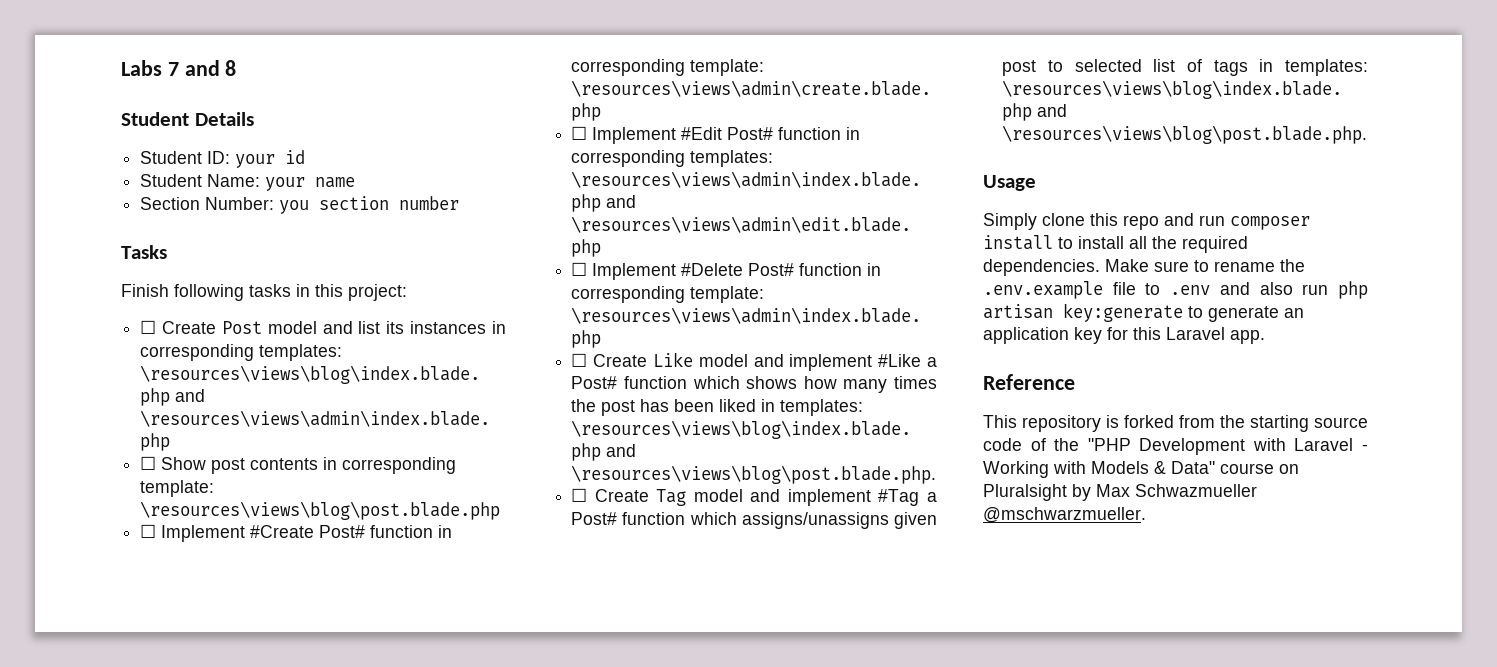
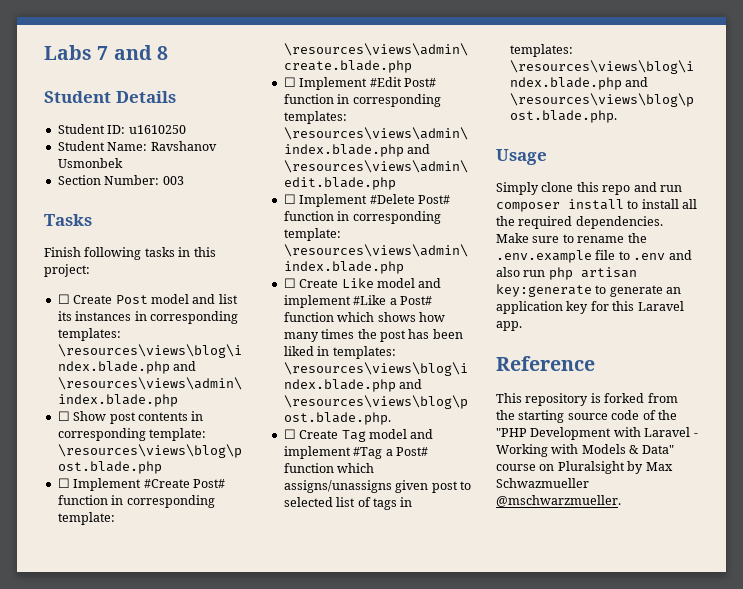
[235,150,306,168] your id -> [128,125,186,134] u1610250
[265,177,356,191] your name -> [150,141,217,151] [57,158,123,168] Ravshanov Usmonbek
[279,196,460,214] you section number -> [162,176,184,185] 003

